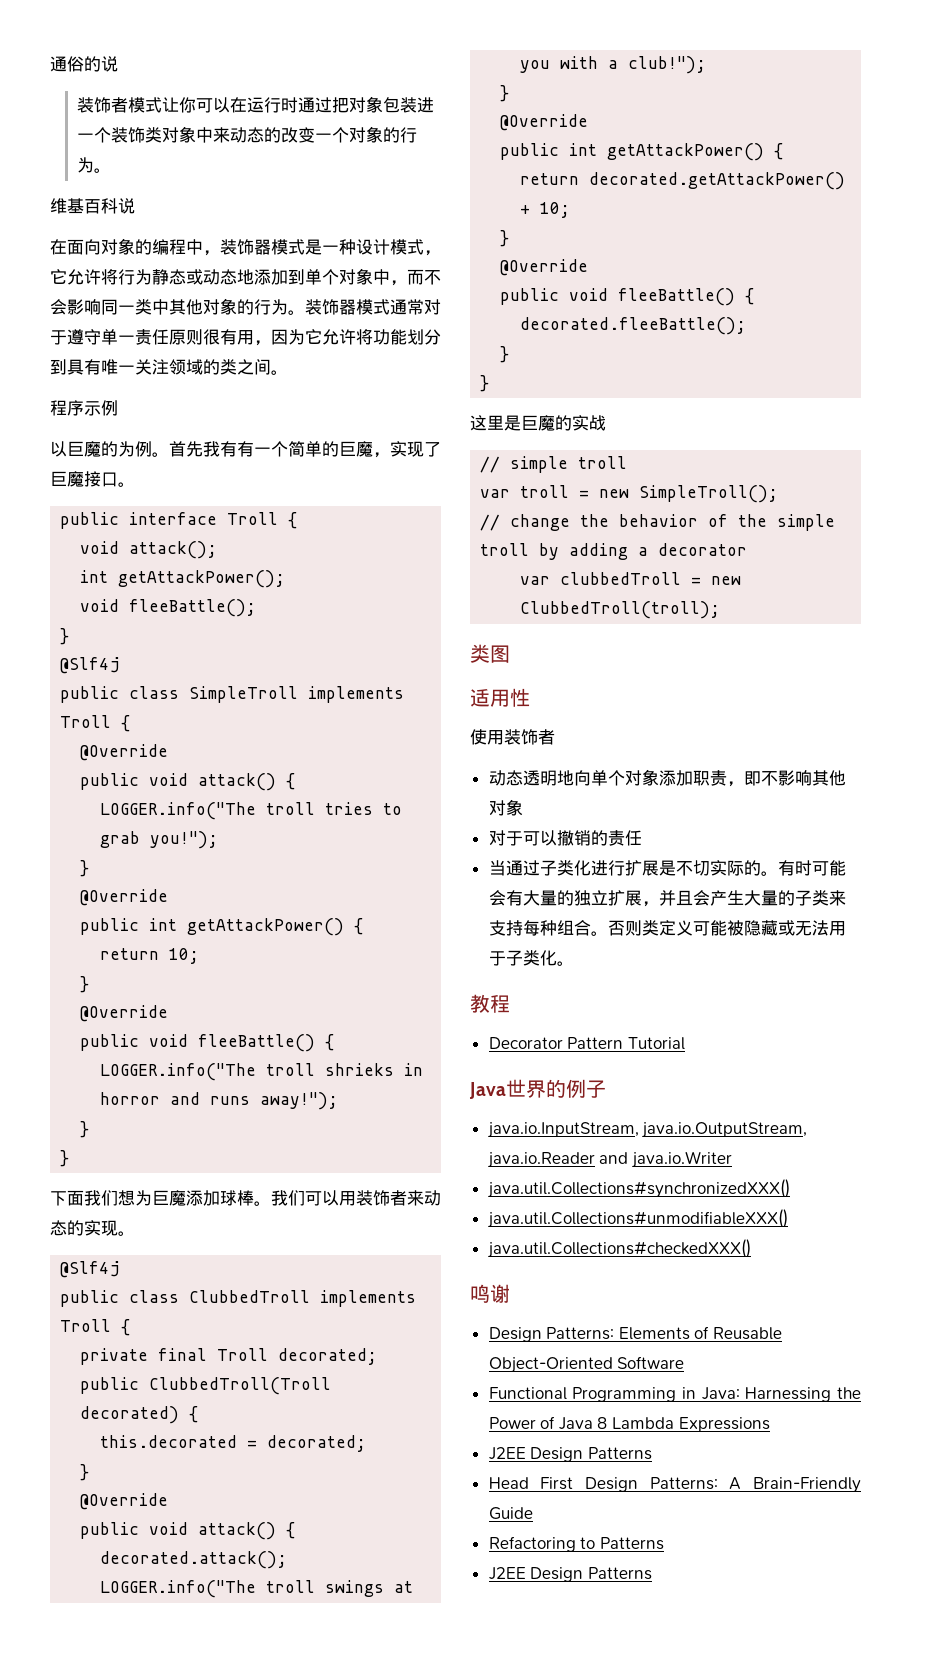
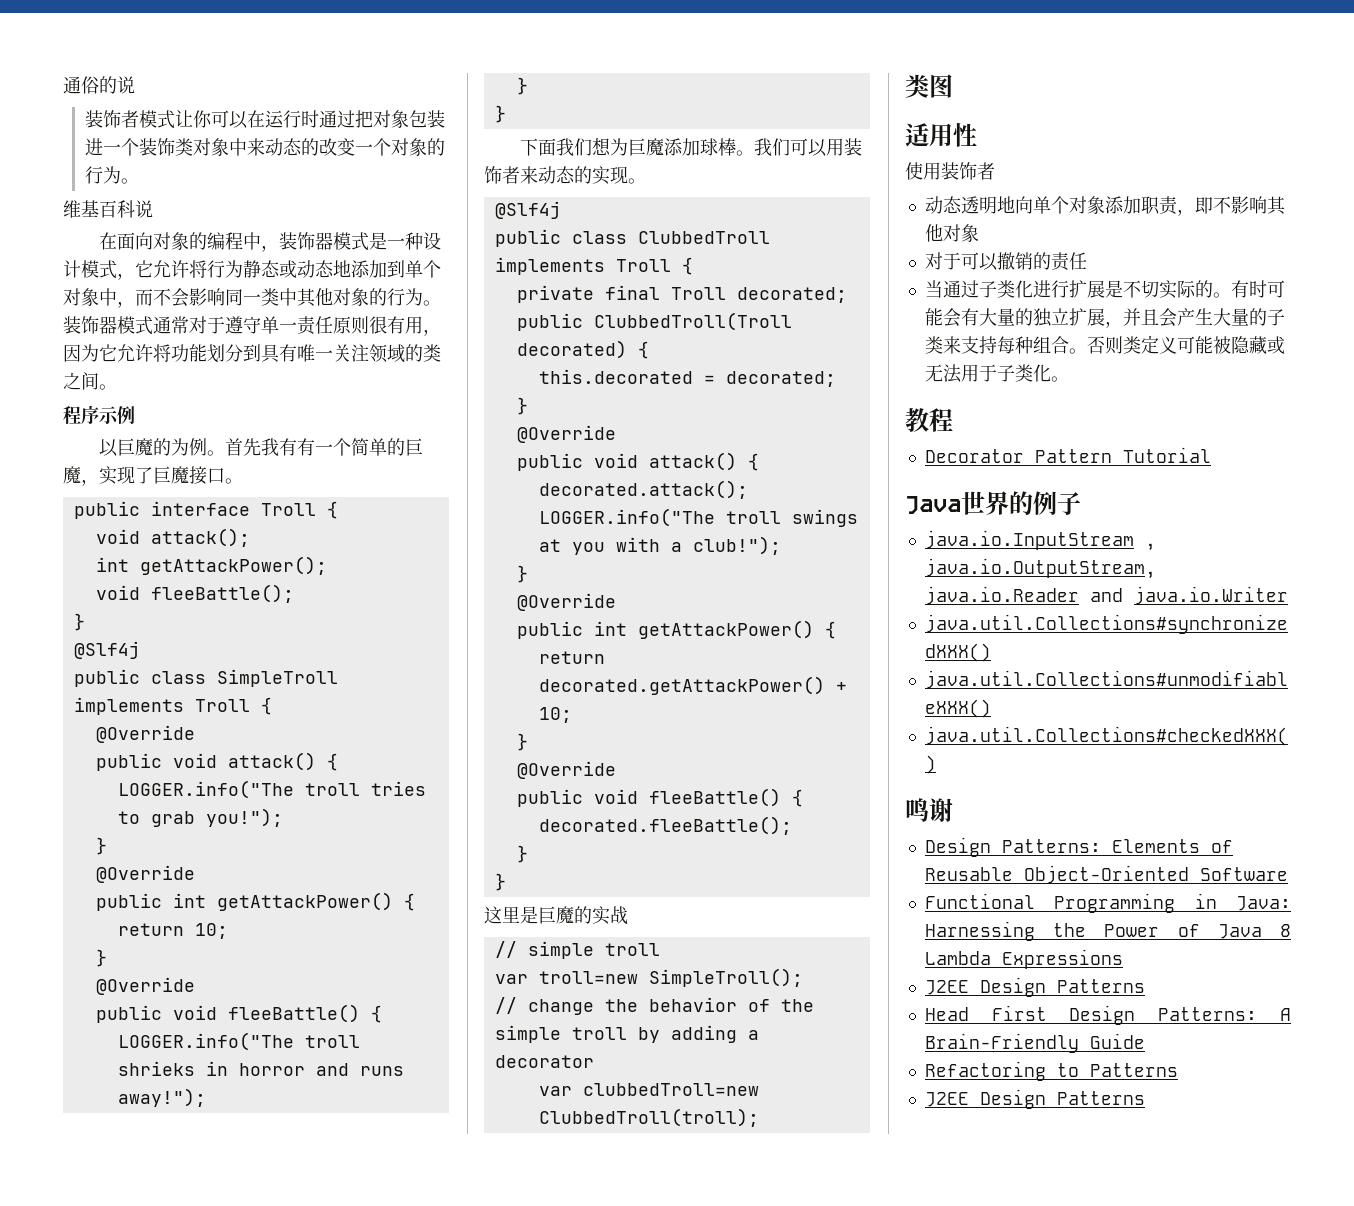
[520,485,630,498] troll = new -> [538,971,638,984] troll=new
[560,572,742,585] clubbedTroll = new -> [582,1083,759,1096] clubbedTroll=new
[486,1122,639,1138] java.io.InputStream, -> [924,530,1156,551] java.io.InputStream ,

